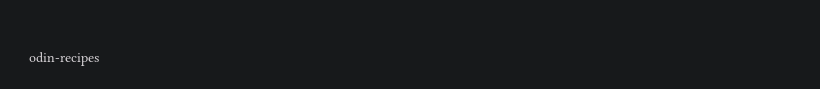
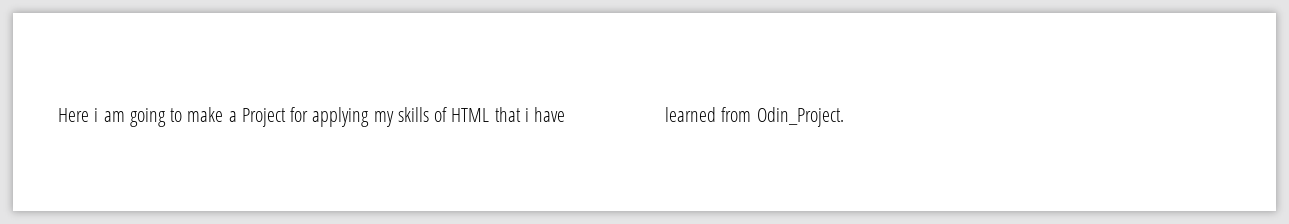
[29,52,99,66] odin-recipes -> [58,107,844,127] Here i am going to make a Project for applying my skills of HTML that i have learned from Odin_Project.

